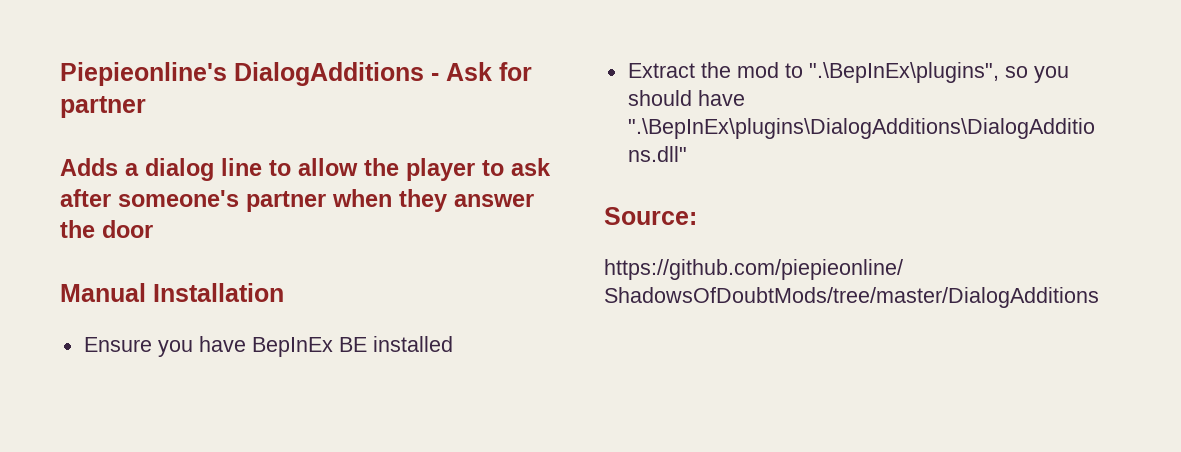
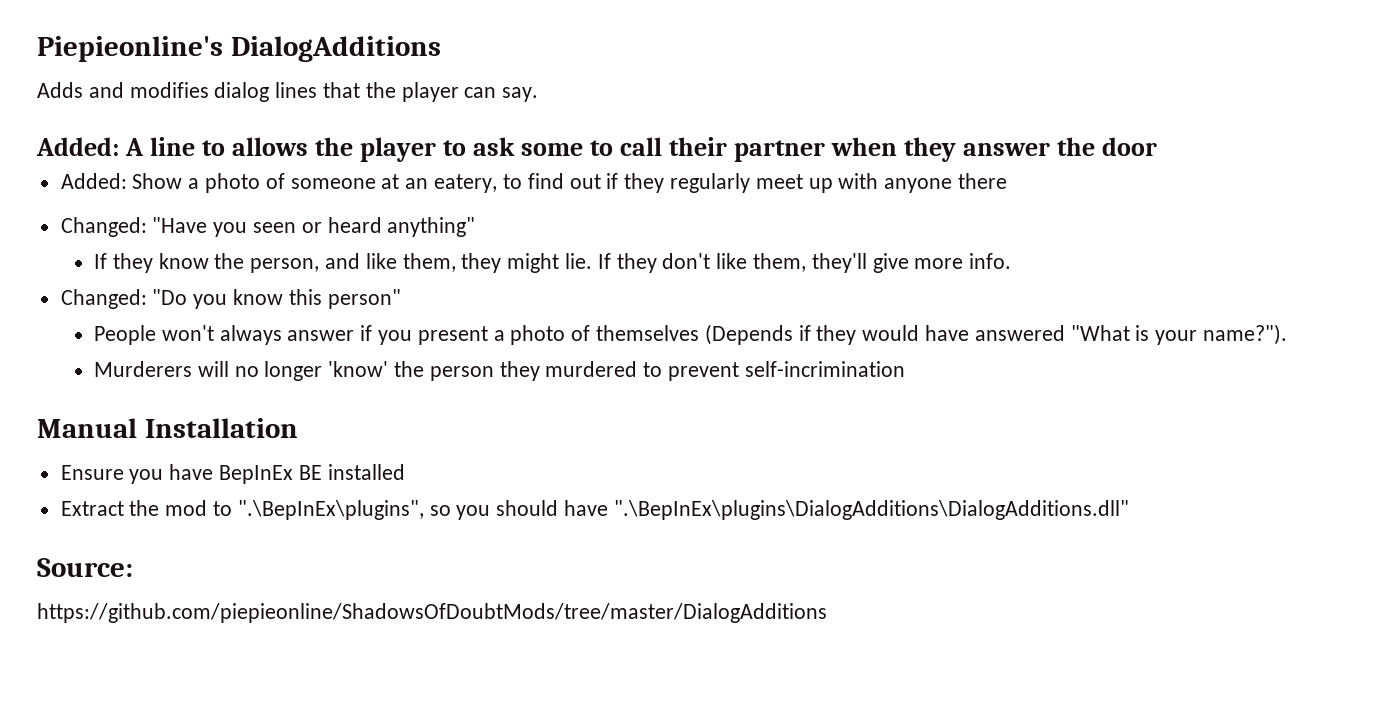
[431,62,532,81] [60,96,146,118] [60,158,214,181] - Ask for partner // Adds a dialog -> [37,82,539,102] [36,137,145,156] // Adds and modifies dialog lines that the player can say. // Added: A
[298,158,358,176] allow -> [232,137,309,156] allows
[60,189,239,207] after someone's -> [521,137,728,156] some to call their
(153, 229) none -> [60,173,1007,193] [60,217,476,237] [93,253,1012,273] [60,289,401,309] [93,324,1288,345] [93,361,905,381] // Added: Show a photo of someone at an eatery, to find out if they regularly meet up with anyone there // Changed: "Have you seen or heard anything" // If they know the person, and like them, they might lie. If they don't like them, they'll give more info. // Changed: "Do you know this person" // People won't always answer if you present a photo of themselves (Depends if they would have answered "What is your name?"). // Murderers will no longer 'know' the person they murdered to prevent self-incrimination

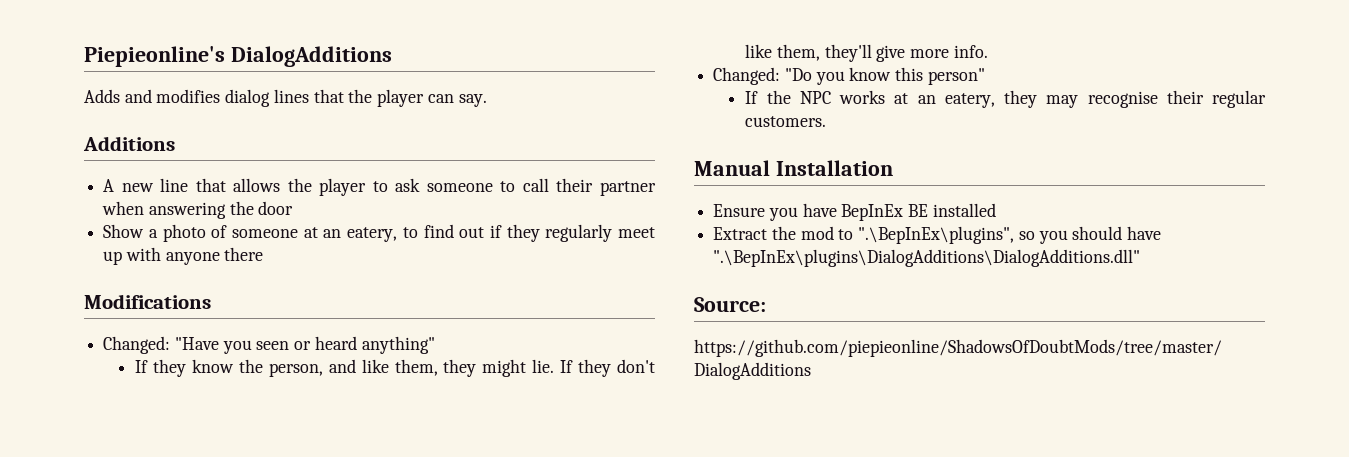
[36,137,226,156] Added: A line to -> [83,136,175,151] [103,178,226,192] Additions // A new line that
[521,143,584,156] some -> [426,183,493,192] someone
[904,137,1051,162] they answer -> [148,202,226,219] answering
[60,173,127,189] Added: -> (294, 208) none
(1007, 181) none -> [84,294,211,309] // Modifications
[93,324,1288,345] [93,361,905,381] People won't always answer if you present a photo of themselves (Depends if they would have answered "What is your name?"). // Murderers will no longer 'know' the person they murdered to prevent self-incrimination -> [745,90,1266,108] [745,116,827,127] If the NPC works at an eatery, they may recognise their regular customers.

